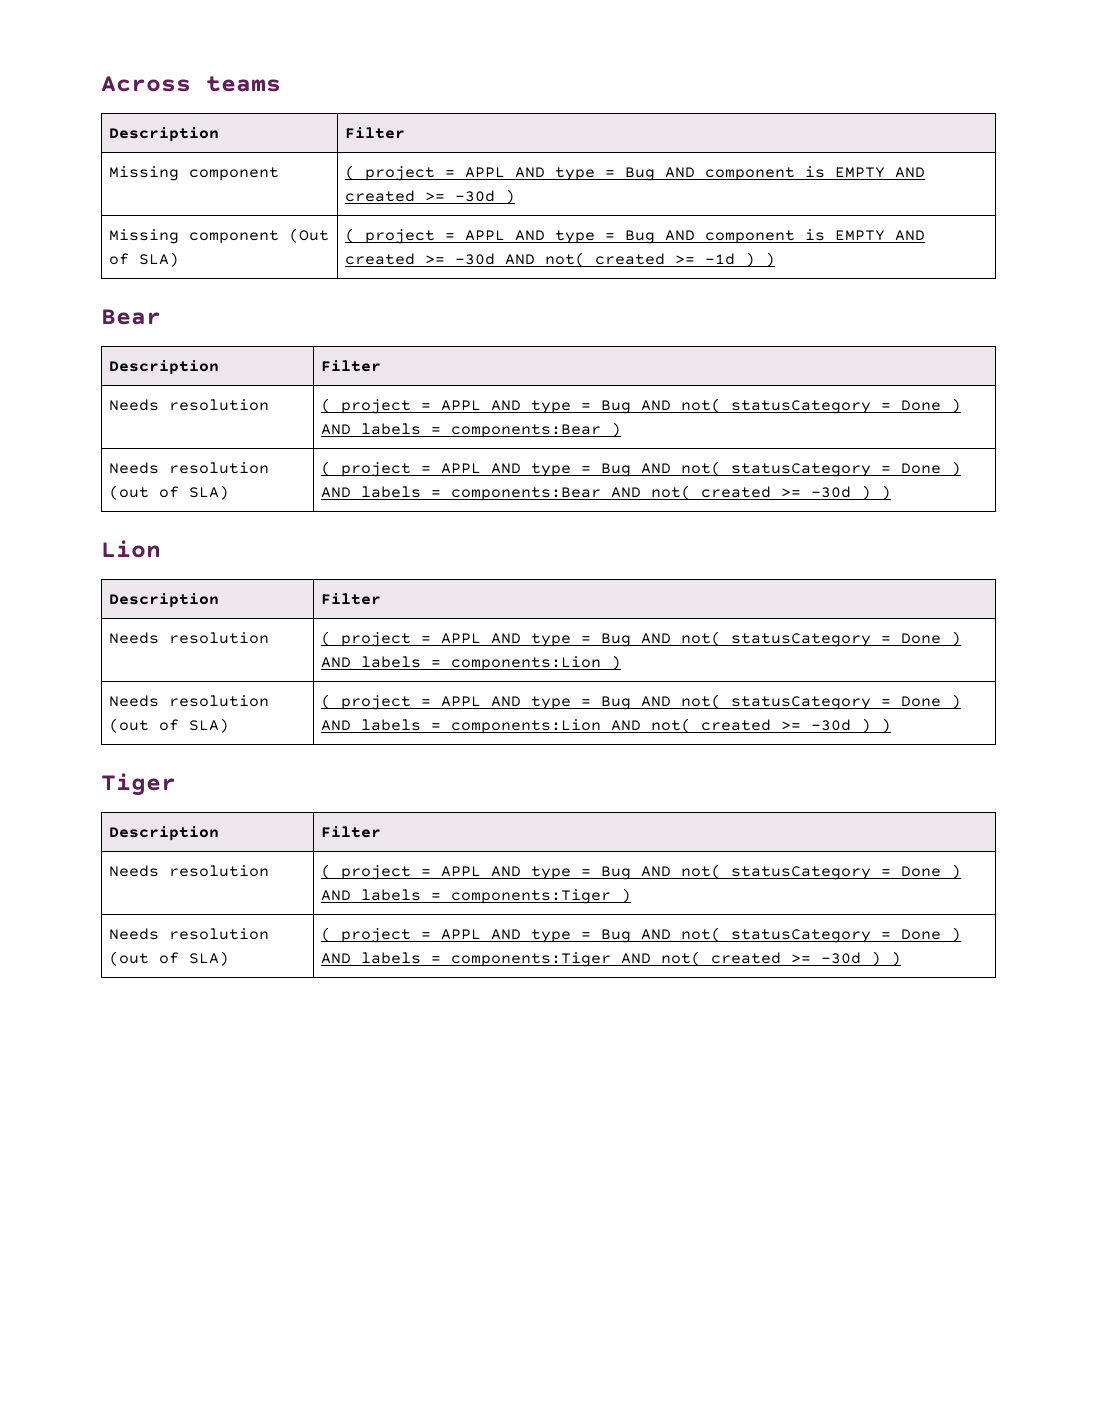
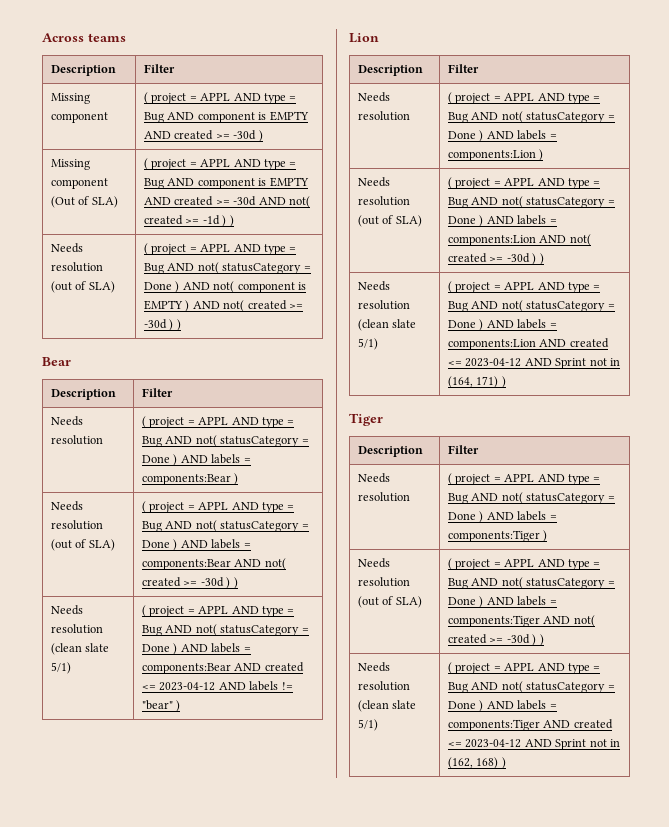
(776, 259) none -> [51,243,84,253] [51,262,104,272] [51,281,115,293] [144,243,297,255] [144,262,311,274] [144,281,306,293] [144,300,303,312] [144,319,181,331] // Needs resolution (out of SLA) | ( project = APPL AND type = Bug AND not( statusCategory = Done ) AND not( component is EMPTY ) AND not( created >= -30d ) )
(892, 492) none -> [51,605,84,615] [51,624,104,634] [51,643,110,655] [51,662,72,674] [142,605,295,617] [142,624,309,636] [142,643,251,655] [142,662,304,674] [142,681,293,691] [142,700,181,712] // Needs resolution (clean slate 5/1) | ( project = APPL AND type = Bug AND not( statusCategory = Done ) AND labels = components:Bear AND created <= 2023-04-12 AND labels != "bear" )
(892, 725) none -> [358,281,391,291] [358,300,411,310] [358,319,417,331] [358,338,379,350] [448,281,601,293] [448,300,615,312] [448,319,557,331] [448,338,609,350] [448,358,620,369] [448,376,506,388] // Needs resolution (clean slate 5/1) | ( project = APPL AND type = Bug AND not( statusCategory = Done ) AND labels = components:Lion AND created <= 2023-04-12 AND Sprint not in (164, 171) )
(902, 958) none -> [358,662,391,672] [358,681,411,691] [358,700,417,712] [358,719,379,731] [448,662,601,674] [448,681,615,693] [448,700,557,712] [448,719,613,731] [448,739,620,750] [448,757,506,769] // Needs resolution (clean slate 5/1) | ( project = APPL AND type = Bug AND not( statusCategory = Done ) AND labels = components:Tiger AND created <= 2023-04-12 AND Sprint not in (162, 168) )

